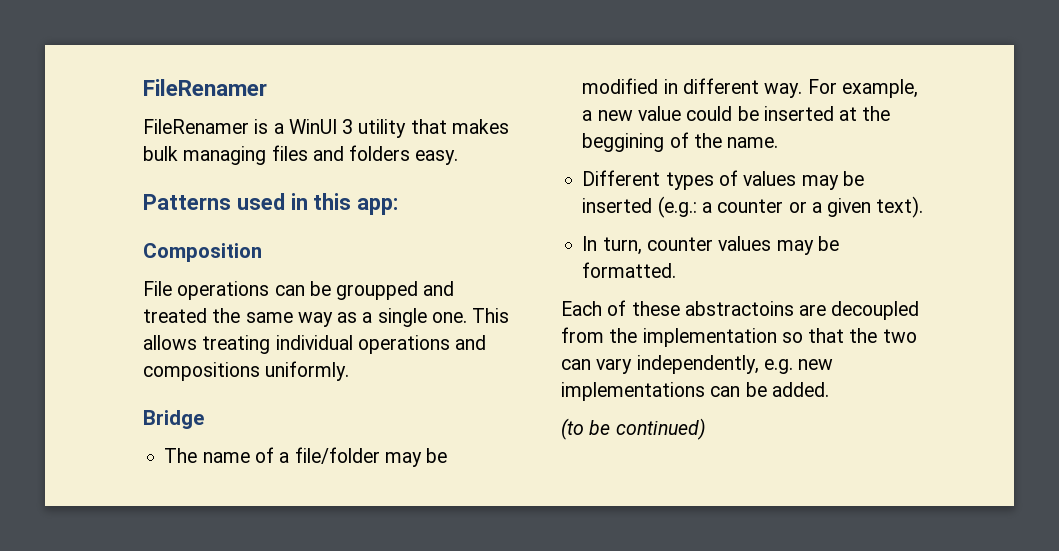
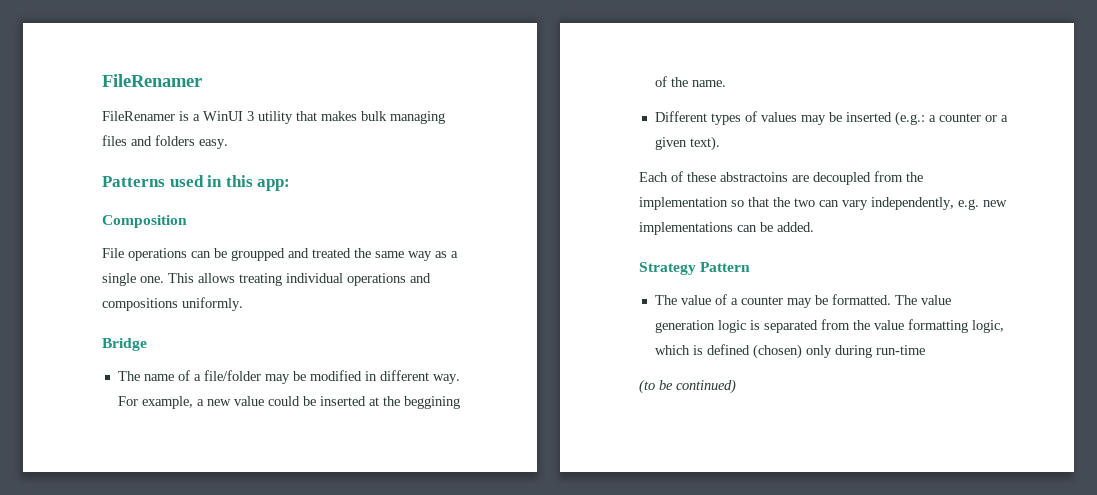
[582,236,839,255] [582,262,677,278] // In turn, counter values may be formatted. -> (720, 143) none
(829, 389) none -> [639,262,751,275] [654,294,951,308] [654,319,1004,333] [654,344,925,359] // Strategy Pattern // The value of a counter may be formatted. The value generation logic is separated from the value formatting logic, which is defined (chosen) only during run-time

